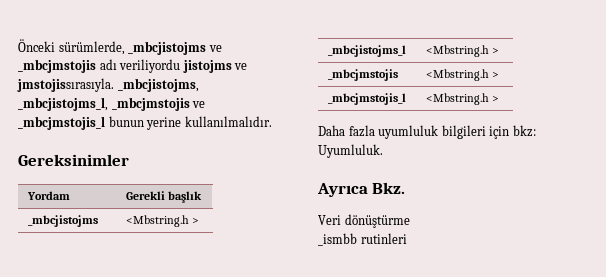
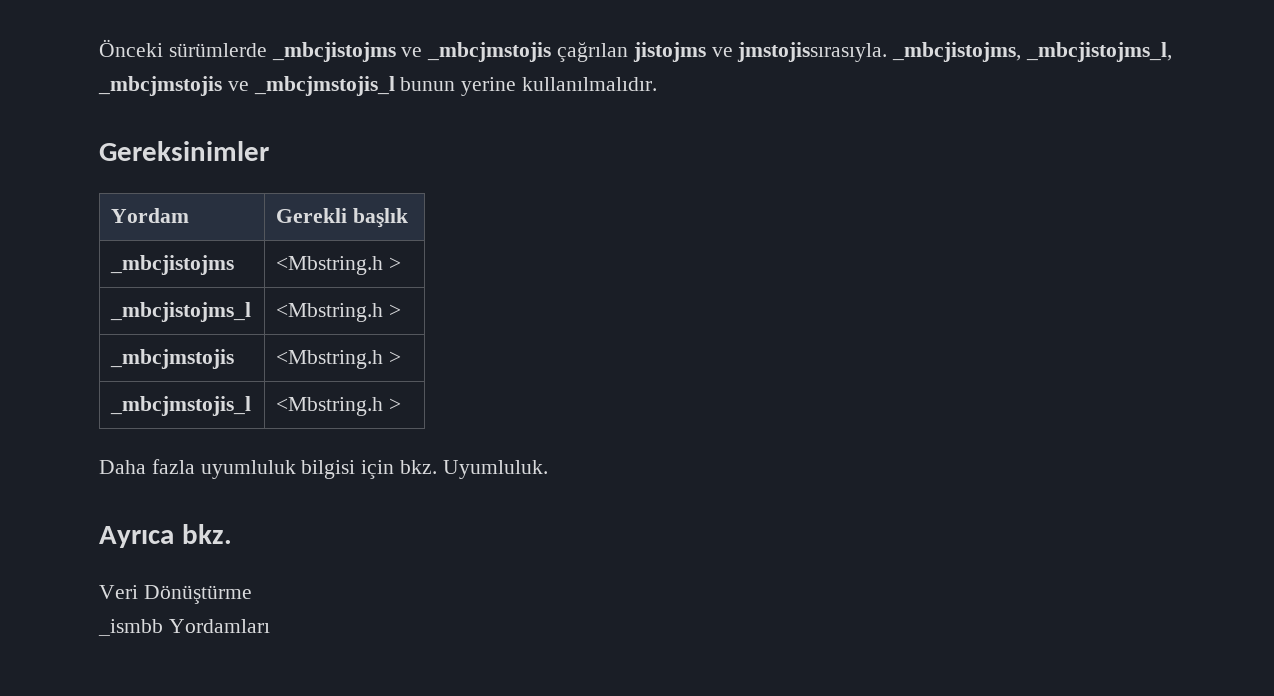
[58,41,125,55] sürümlerde, -> [168,43,267,57] sürümlerde
[99,59,181,73] adı veriliyordu -> [557,42,629,62] çağrılan
[441,125,536,139] bilgileri için bkz: -> [301,460,438,479] bilgisi için bkz.
[372,182,406,194] Bkz. -> [181,524,232,544] bkz.
[344,214,410,228] dönüştürme -> [143,585,252,604] Dönüştürme
[360,233,407,244] rutinleri -> [168,619,270,633] Yordamları

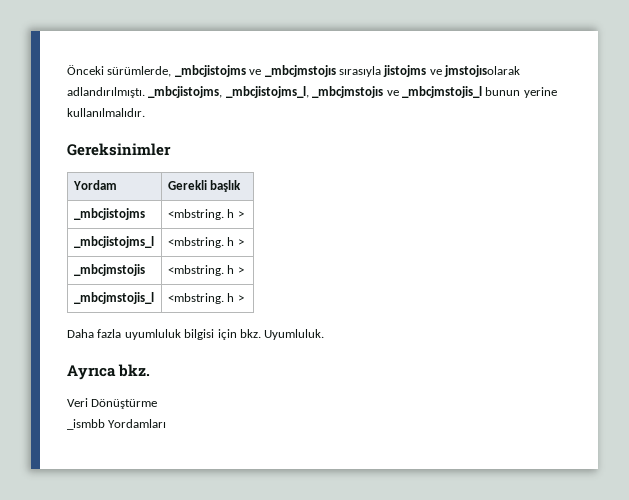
[168,43,267,57] sürümlerde -> [107,66,172,77] sürümlerde,
[427,42,888,62] _mbcjmstojis çağrılan jistojms ve jmstojissırasıyla. -> [264,65,520,77] [67,87,145,98] _mbcjmstojıs sırasıyla jistojms ve jmstojısolarak adlandırılmıştı.
[98,76,222,96] _mbcjmstojis -> [312,86,384,98] _mbcjmstojıs
[276,256,384,275] <Mbstring.h -> [167,209,235,220] <mbstring. h
[276,303,384,322] <Mbstring.h -> [167,237,235,248] <mbstring. h
[276,350,384,369] <Mbstring.h -> [167,265,235,276] <mbstring. h
[276,397,384,416] <Mbstring.h -> [167,293,235,304] <mbstring. h

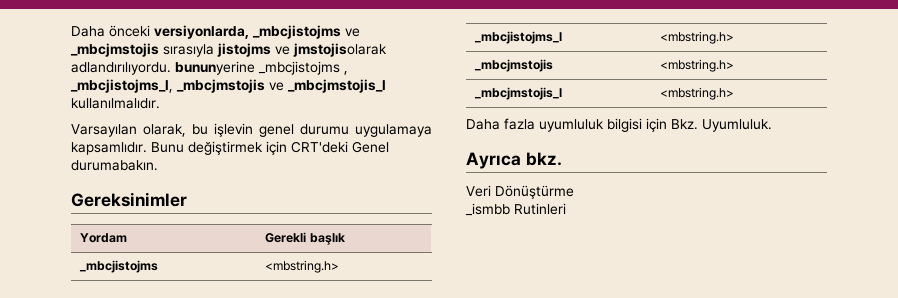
[67,65,172,77] Önceki sürümlerde, -> [71,25,249,39] Daha önceki versiyonlarda,
[264,65,336,77] _mbcjmstojıs -> [70,43,159,57] _mbcjmstojis
[444,65,520,77] [67,86,557,98] [67,108,145,117] jmstojısolarak adlandırılmıştı. _mbcjistojms, _mbcjistojms_l, _mbcjmstojıs ve _mbcjmstojis_l bunun yerine kullanılmalıdır. -> [293,43,387,57] [71,61,348,75] [70,79,386,93] [71,98,160,109] [71,123,432,137] [71,141,389,155] [71,160,158,171] jmstojisolarak adlandırılıyordu. bununyerine _mbcjistojms , _mbcjistojms_l, _mbcjmstojis ve _mbcjmstojis_l kullanılmalıdır. // Varsayılan olarak, bu işlevin genel durumu uygulamaya kapsamlıdır. Bunu değiştirmek için CRT'deki Genel durumabakın.
[167,209,244,220] [73,236,154,248] [167,237,244,248] [73,264,145,276] [167,265,244,276] [73,292,154,304] [167,293,244,304] <mbstring. h > // _mbcjistojms_l | <mbstring. h > // _mbcjmstojis | <mbstring. h > // _mbcjmstojis_l | <mbstring. h > -> [265,260,340,273] [474,31,563,44] [660,31,735,44] [474,59,554,72] [660,59,735,72] [474,87,563,100] [660,87,735,100] <mbstring.h> // _mbcjistojms_l | <mbstring.h> // _mbcjmstojis | <mbstring.h> // _mbcjmstojis_l | <mbstring.h>
[239,329,261,338] bkz. -> [671,119,698,130] Bkz.
[108,419,167,428] Yordamları -> [514,203,566,215] Rutinleri

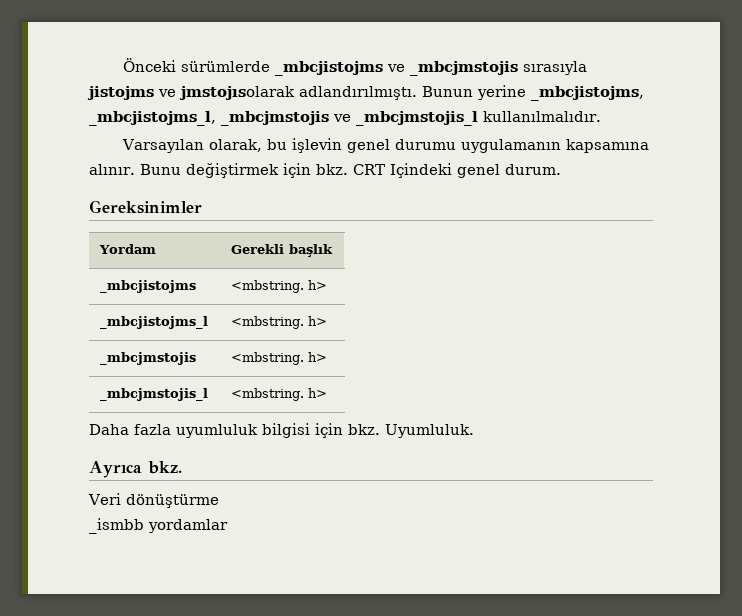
[71,25,249,39] Daha önceki versiyonlarda, -> [123,58,271,72] Önceki sürümlerde
[293,43,387,57] [71,61,348,75] jmstojisolarak adlandırılıyordu. bununyerine _mbcjistojms , -> [179,85,644,101] jmstojısolarak adlandırılmıştı. Bunun yerine _mbcjistojms,
[355,124,432,137] [71,141,389,155] [71,160,158,171] uygulamaya kapsamlıdır. Bunu değiştirmek için CRT'deki Genel durumabakın. -> [461,139,650,153] [89,163,561,178] uygulamanın kapsamına alınır. Bunu değiştirmek için bkz. CRT Içindeki genel durum.
[265,260,340,273] <mbstring.h> -> [231,280,328,293] <mbstring. h>
[660,31,735,44] <mbstring.h> -> [231,316,328,329] <mbstring. h>
[660,59,735,72] <mbstring.h> -> [231,352,328,365] <mbstring. h>
[660,87,735,100] <mbstring.h> -> [231,388,328,401] <mbstring. h>
[671,119,698,130] Bkz. -> [348,424,380,435] bkz.
[495,185,574,199] Dönüştürme -> [125,494,219,508] dönüştürme
[514,203,566,215] Rutinleri -> [148,519,228,533] yordamlar

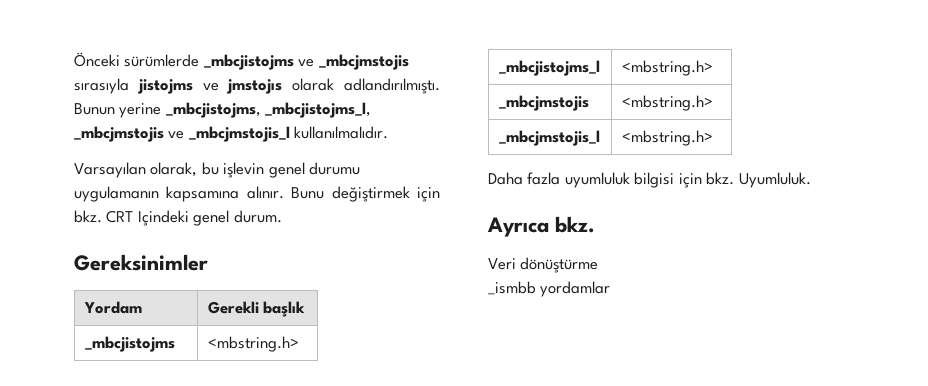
[179,86,295,100] jmstojısolarak -> [226,78,335,94] jmstojıs olarak
[231,280,328,293] <mbstring. h> -> [207,336,299,352] <mbstring.h>
[231,316,328,329] <mbstring. h> -> [621,60,713,76] <mbstring.h>
[231,352,328,365] <mbstring. h> -> [621,95,713,111] <mbstring.h>
[231,388,328,401] <mbstring. h> -> [621,130,713,146] <mbstring.h>

